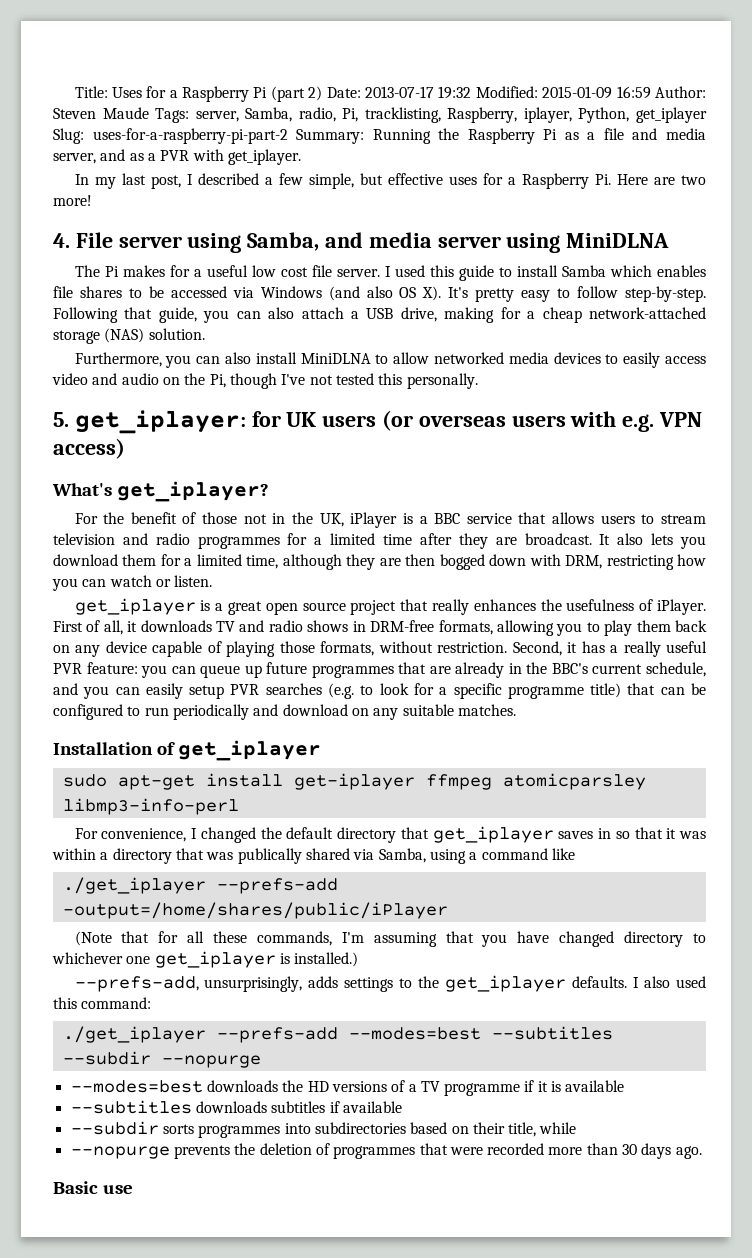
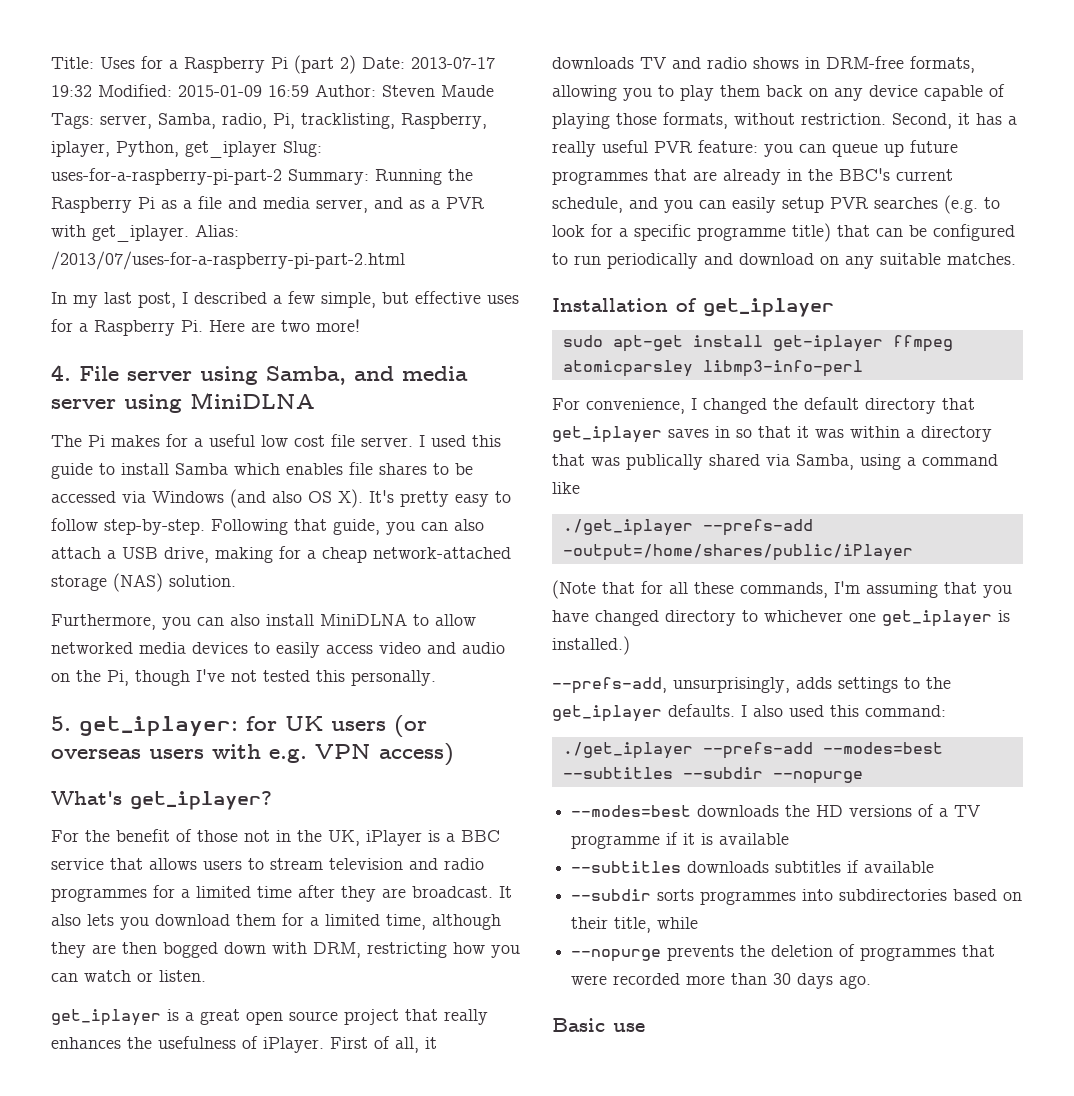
(301, 157) none -> [195,224,239,237] [51,251,405,270] Alias: /2013/07/uses-for-a-raspberry-pi-part-2.html

